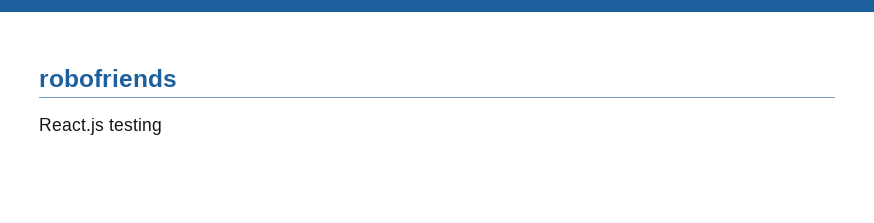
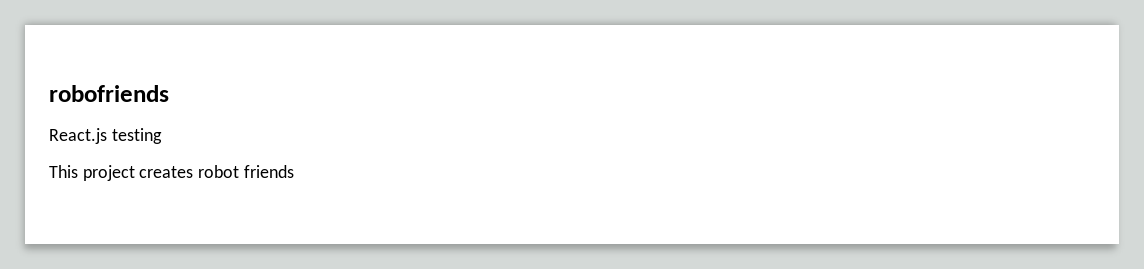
(162, 126) none -> [49,165,294,181] // This project creates robot friends

